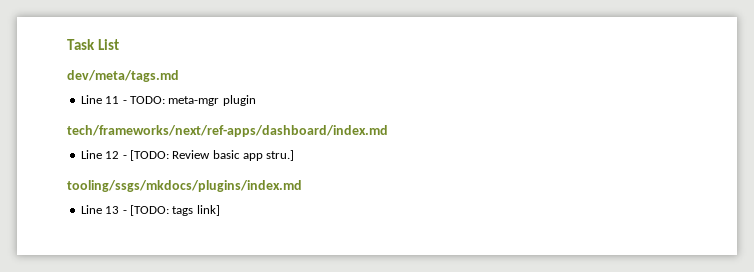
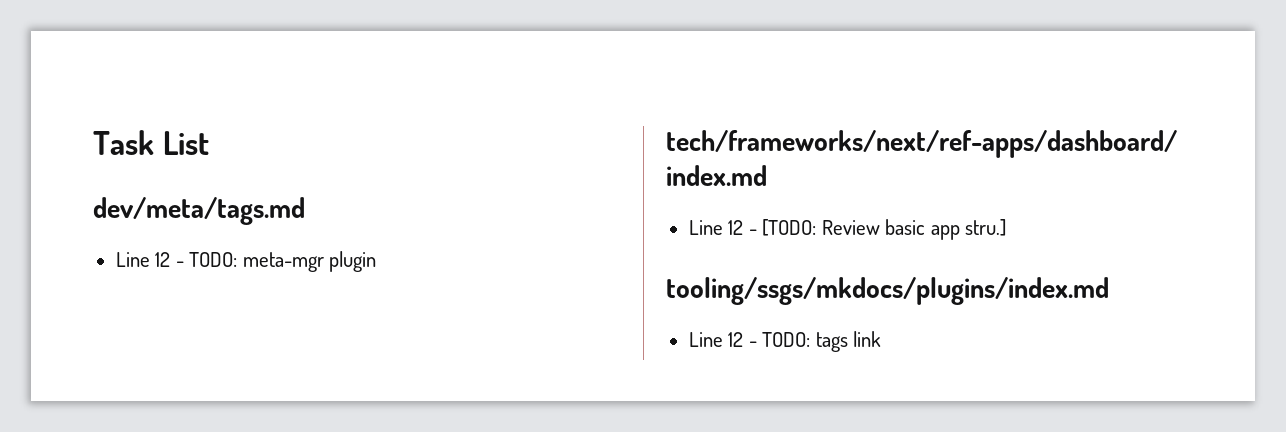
[105,96,120,104] 11 -> [155,252,171,267] 12
[105,205,220,216] 13 - [TODO: tags link] -> [728,331,882,352] 12 - TODO: tags link

